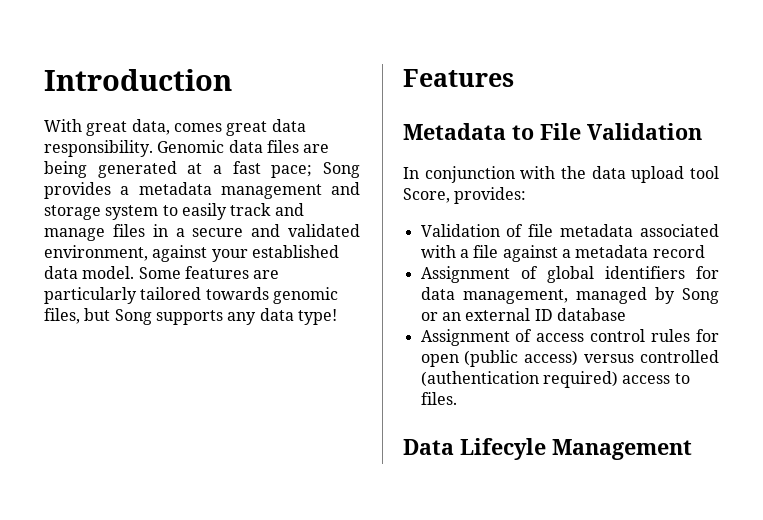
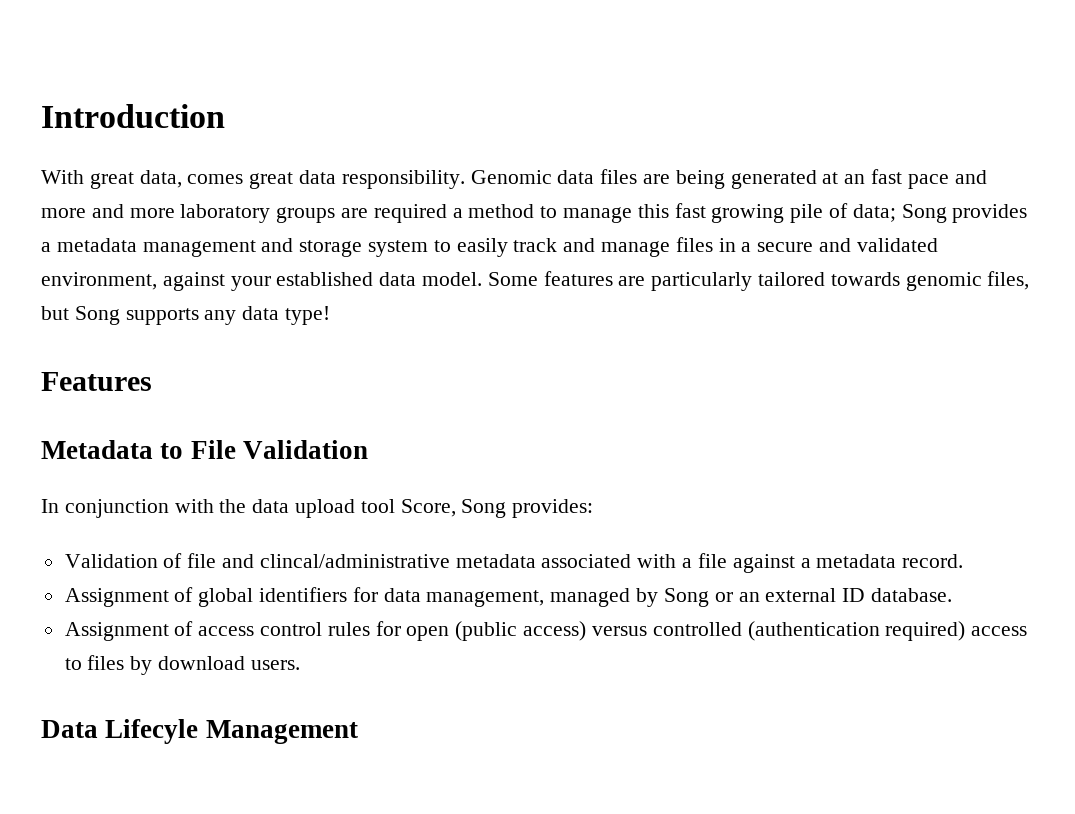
[212,161,313,178] a fast pace; -> [844,169,987,189] [41,203,896,223] an fast pace and more and more laboratory groups are required a method to manage this fast growing pile of data;
(450, 195) none -> [461,499,507,518] Song
(554, 230) none -> [222,554,450,568] and clincal/administrative
[652,245,705,258] record -> [902,554,964,568] record.
[556,308,626,321] database -> [870,588,952,602] database.
[420,392,457,405] files. -> [87,655,300,675] files by download users.

